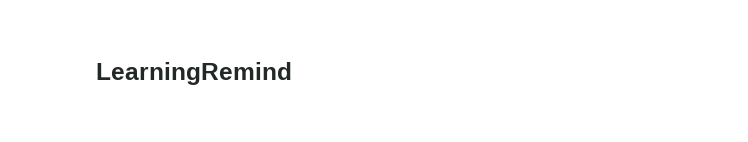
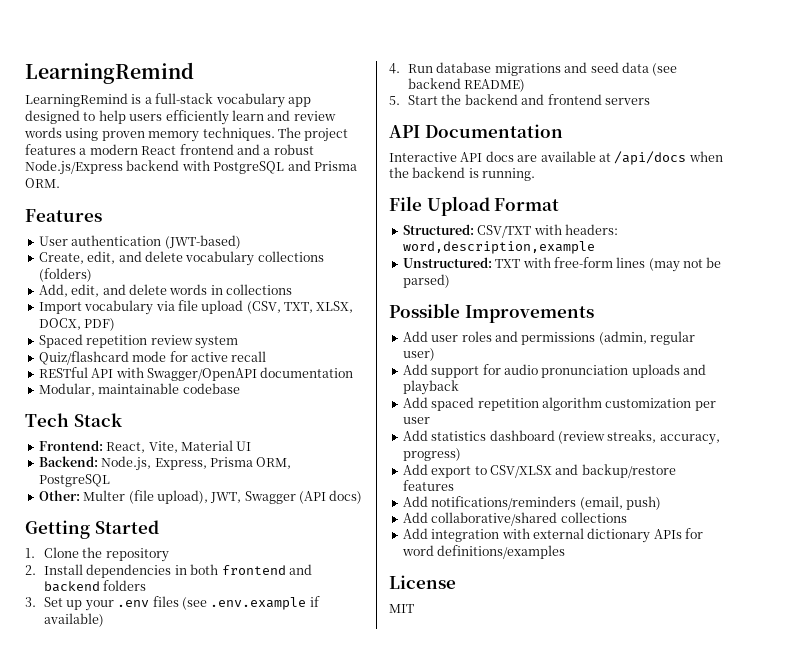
[96,62,292,85] LearningRemind -> [25,62,194,84] [25,93,311,108] [25,110,336,125] [24,127,349,142] [25,144,314,155] [25,160,357,175] [25,178,60,188] [25,209,102,222] [38,235,241,249] [38,251,324,266] [38,268,92,282] [38,284,292,297] [38,300,354,315] [38,318,116,331] [38,334,238,349] [38,351,267,365] [38,367,354,381] [38,383,240,396] [25,413,122,427] [38,440,252,453] [38,456,292,471] [38,474,110,487] [38,490,363,504] [25,520,159,539] [25,547,169,562] [25,564,312,578] [44,580,147,592] [25,596,320,611] [44,613,105,627] [389,62,678,76] [408,78,526,92] [389,94,650,105] [389,124,563,138] [389,151,723,165] [389,167,536,181] [389,196,560,216] [402,224,618,238] [402,241,595,254] [402,257,722,272] [402,274,450,288] [389,303,594,323] [402,331,695,345] [402,348,435,361] [402,364,706,378] [402,380,459,395] [402,397,716,411] [402,417,430,424] [402,430,720,445] [402,448,461,461] [402,464,676,478] [402,480,454,491] [402,496,661,510] [402,512,627,526] [402,528,703,543] [401,545,566,559] [389,575,456,589] [389,604,414,613] LearningRemind // LearningRemind is a full-stack vocabulary app designed to help users efficiently learn and review words using proven memory techniques. The project features a modern React frontend and a robust Node.js/Express backend with PostgreSQL and Prisma ORM. // Features // User authentication (JWT-based) // Create, edit, and delete vocabulary collections (folders) // Add, edit, and delete words in collections // Import vocabulary via file upload (CSV, TXT, XLSX, DOCX, PDF) // Spaced repetition review system // Quiz/flashcard mode for active recall // RESTful API with Swagger/OpenAPI documentation // Modular, maintainable codebase // Tech Stack // Frontend: React, Vite, Material UI // Backend: Node.js, Express, Prisma ORM, PostgreSQL // Other: Multer (file upload), JWT, Swagger (API docs) // Getting Started // 1. Clone the repository // 2. Install dependencies in both frontend and backend folders // 3. Set up your .env files (see .env.example if available) // 4. Run database migrations and seed data (see backend README) // 5. Start the backend and frontend servers // API Documentation // Interactive API docs are available at /api/docs when the backend is running. // File Upload Format // Structured: CSV/TXT with headers: word,description,example // Unstructured: TXT with free-form lines (may not be parsed) // Possible Improvements // Add user roles and permissions (admin, regular user) // Add support for audio pronunciation uploads and playback // Add spaced repetition algorithm customization per user // Add statistics dashboard (review streaks, accuracy, progress) // Add export to CSV/XLSX and backup/restore features // Add notifications/reminders (email, push) // Add collaborative/shared collections // Add integration with external dictionary APIs for word definitions/examples // License // MIT

